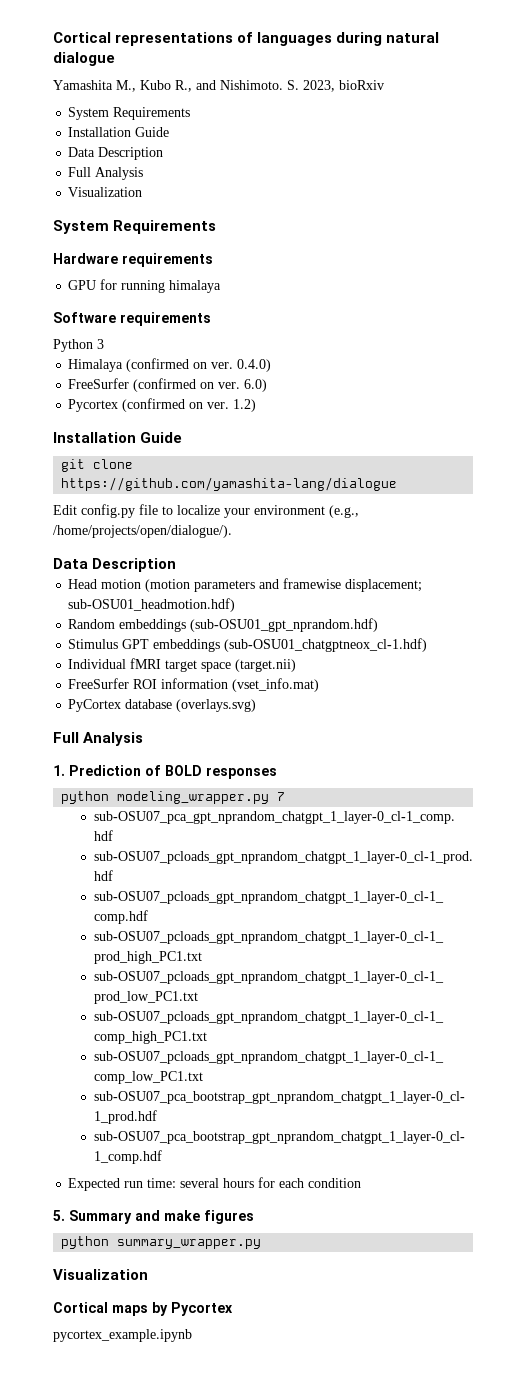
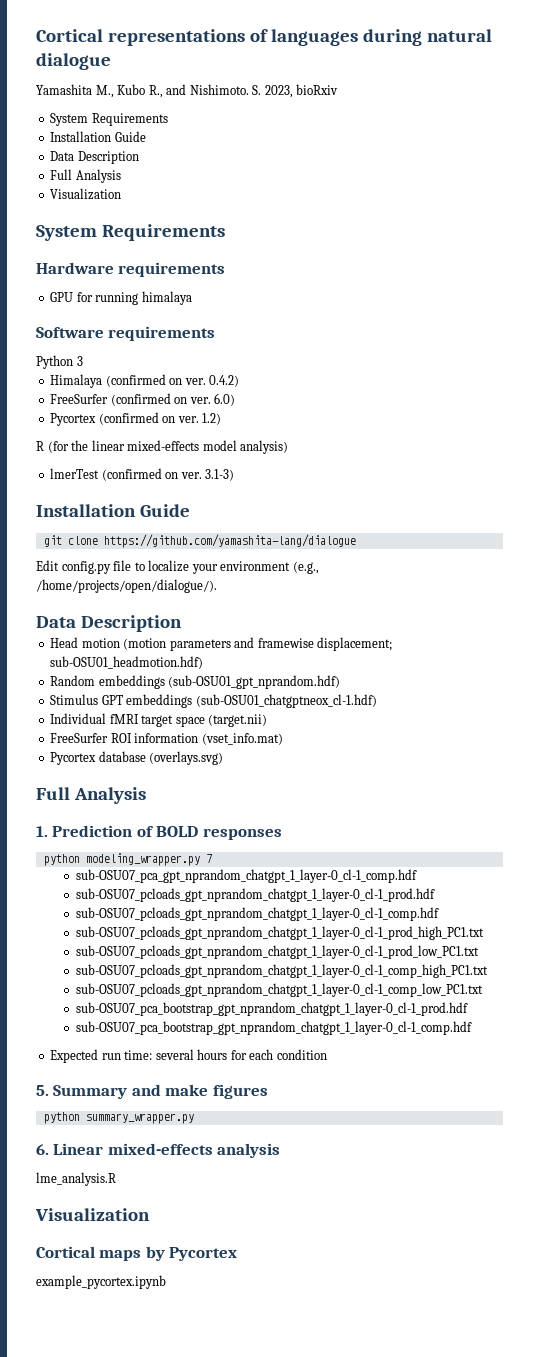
[237,359,272,372] 0.4.0) -> [209,375,240,387] 0.4.2)
(257, 405) none -> [36,440,289,454] [50,468,235,481] // R (for the linear mixed-effects model analysis) // lmerTest (confirmed on ver. 3.1-3)
[68,699,122,712] PyCortex -> [50,752,97,765] Pycortex
(262, 1244) none -> [36,1143,281,1158] [36,1172,116,1186] // 6. Linear mixed-effects analysis // lme_analysis.R
[53,1329,192,1342] pycortex_example.ipynb -> [36,1275,166,1289] example_pycortex.ipynb

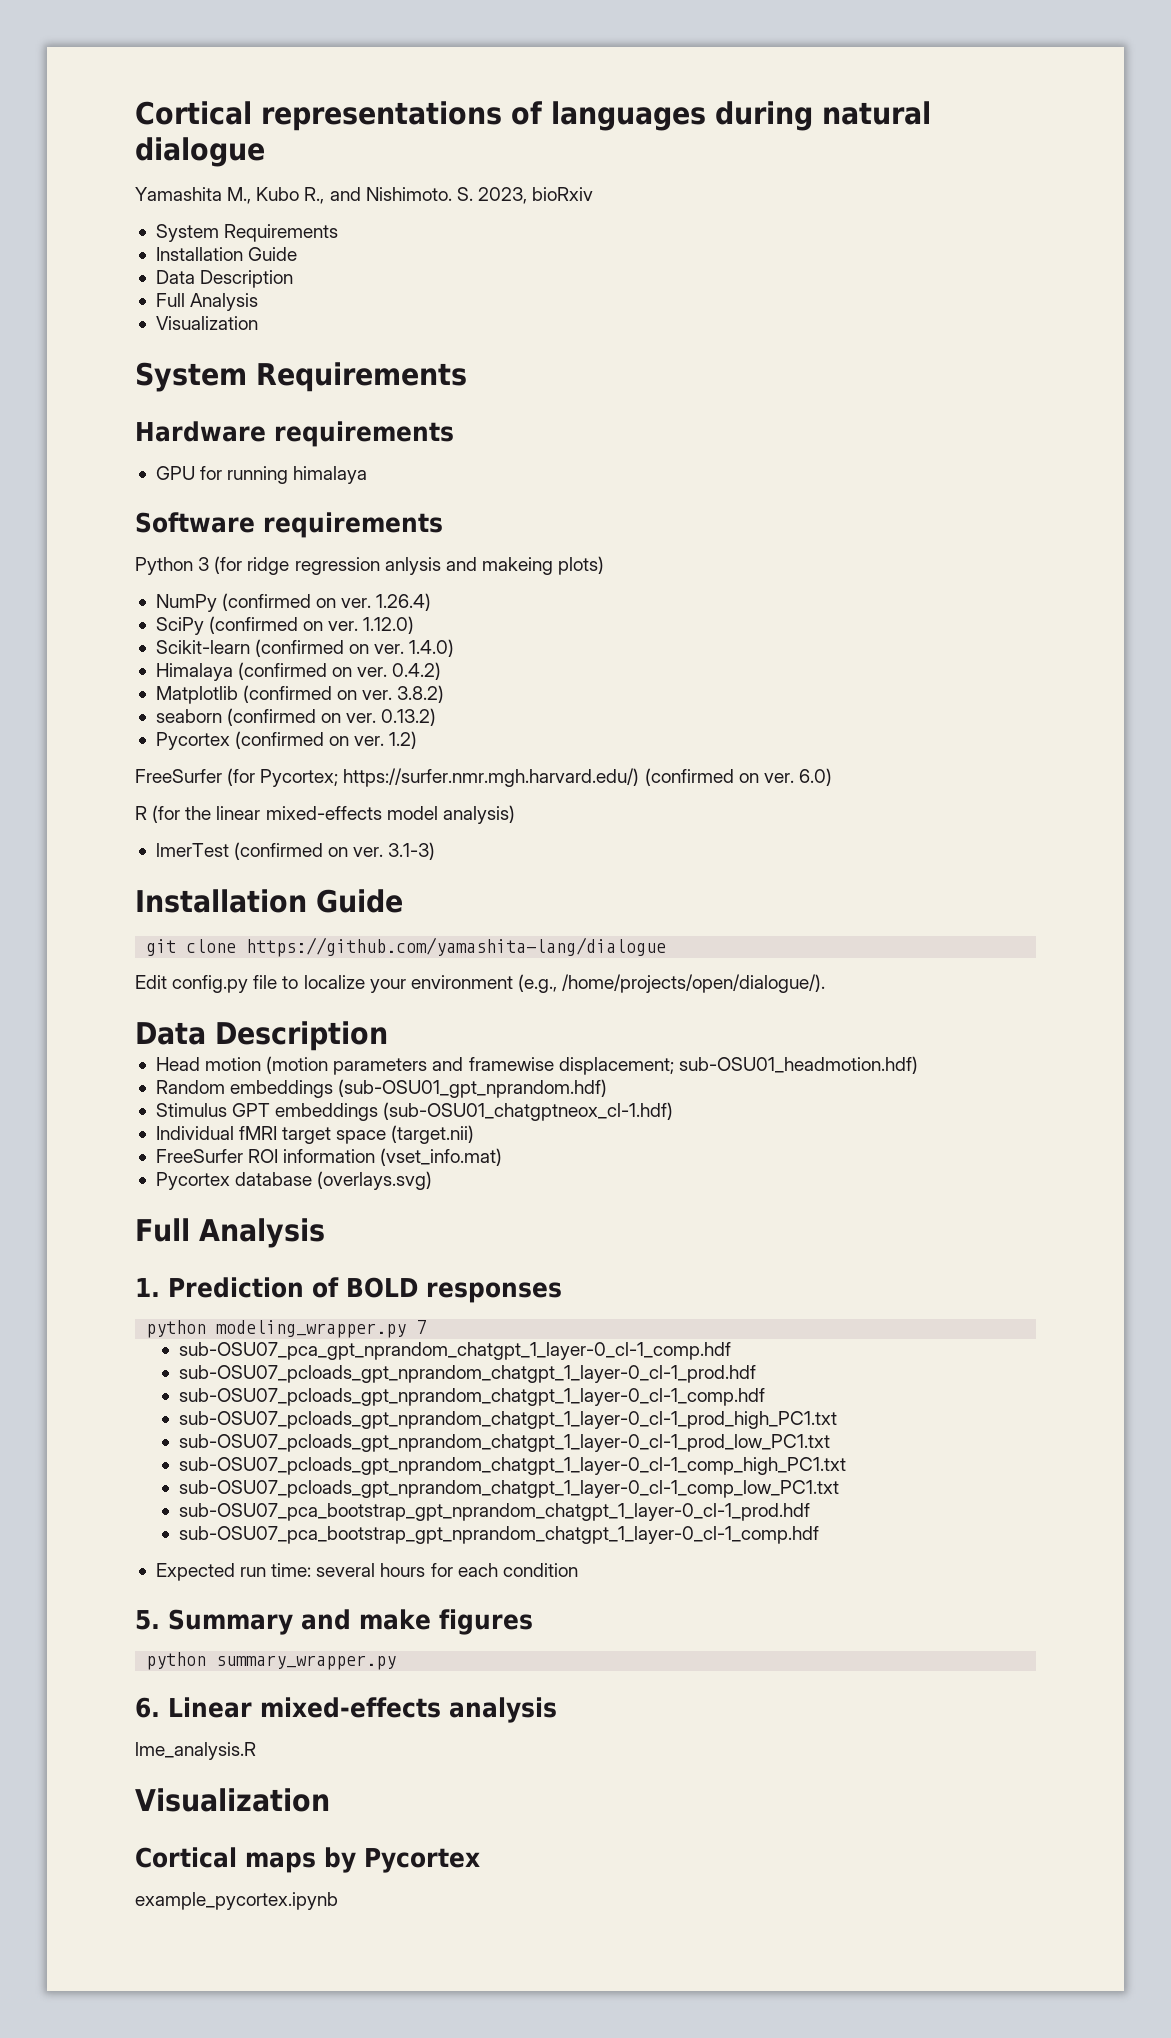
(83, 361) none -> [214,556,605,575] [155,593,432,612] [155,616,415,635] [155,639,455,657] (for ridge regression anlysis and makeing plots) // NumPy (confirmed on ver. 1.26.4) // SciPy (confirmed on ver. 1.12.0) // Scikit-learn (confirmed on ver. 1.4.0)
[50,393,236,406] FreeSurfer (confirmed on ver. 6.0) -> [155,685,445,704] [155,708,437,726] Matplotlib (confirmed on ver. 3.8.2) // seaborn (confirmed on ver. 0.13.2)
(222, 419) none -> [135,768,832,787] // FreeSurfer (for Pycortex; https://surfer.nmr.mgh.harvard.edu/) (confirmed on ver. 6.0)

